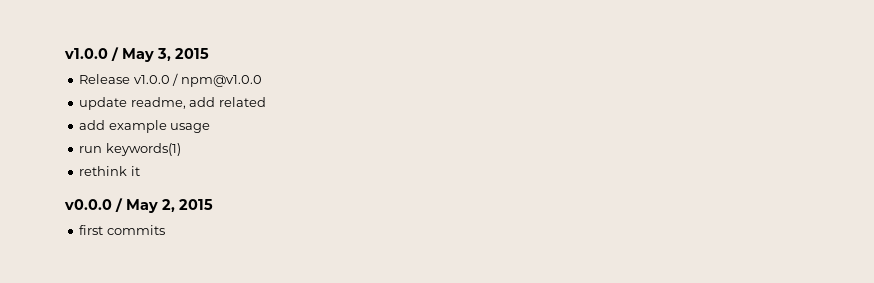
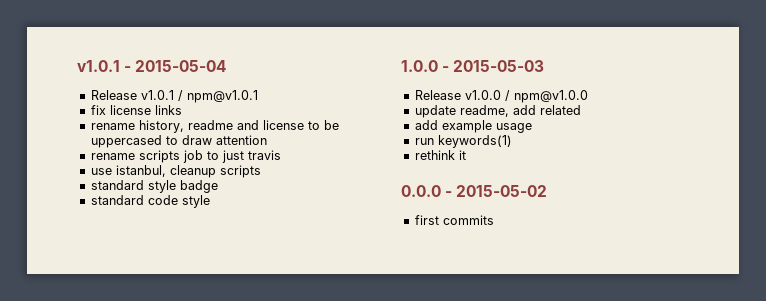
[64,47,209,62] v1.0.0 / May 3, 2015 -> [77,60,227,72] [90,90,258,103] [90,105,182,115] [90,120,339,133] [90,135,267,148] [90,150,281,163] [90,165,261,178] [90,180,218,193] [90,195,210,208] [401,60,545,72] v1.0.1 - 2015-05-04 // Release v1.0.1 / npm@v1.0.1 // fix license links // rename history, readme and license to be uppercased to draw attention // rename scripts job to just travis // use istanbul, cleanup scripts // standard style badge // standard code style // 1.0.0 - 2015-05-03
[64,198,213,213] v0.0.0 / May 2, 2015 -> [401,185,548,197] 0.0.0 - 2015-05-02

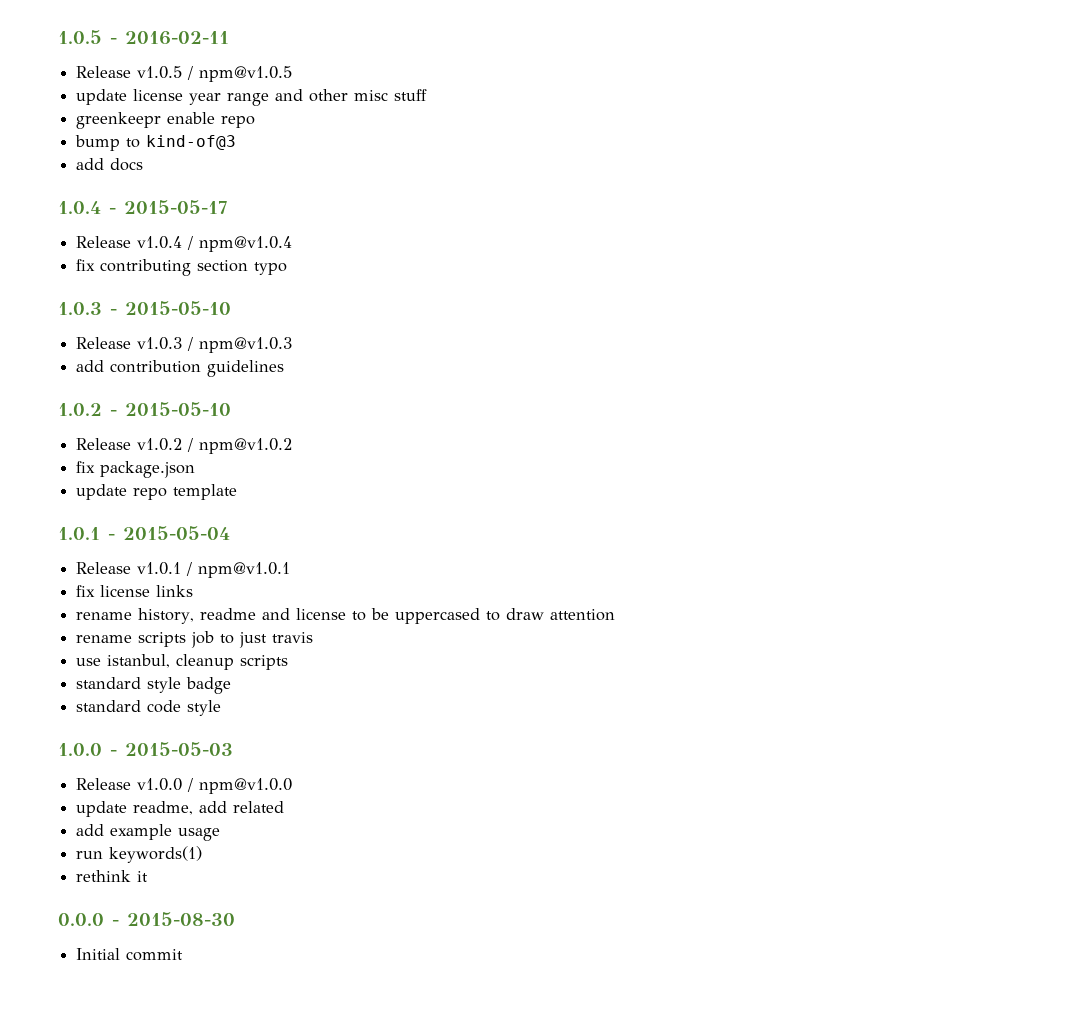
[77,60,120,72] v1.0.1 -> [58,30,229,45] [76,66,293,82] [76,89,428,106] [76,112,256,129] [75,135,237,151] [76,158,144,171] [58,200,227,214] [76,236,293,252] [76,259,288,276] [58,301,231,315] [76,337,293,353] [76,360,285,377] [58,402,231,416] [76,438,293,454] [76,461,196,478] [76,484,238,500] [58,527,100,540] 1.0.5 - 2016-02-11 // Release v1.0.5 / npm@v1.0.5 // update license year range and other misc stuff // greenkeepr enable repo // bump to kind-of@3 // add docs // 1.0.4 - 2015-05-17 // Release v1.0.4 / npm@v1.0.4 // fix contributing section typo // 1.0.3 - 2015-05-10 // Release v1.0.3 / npm@v1.0.3 // add contribution guidelines // 1.0.2 - 2015-05-10 // Release v1.0.2 / npm@v1.0.2 // fix package.json // update repo template // 1.0.1
[456,185,548,197] [414,215,494,225] 2015-05-02 // first commits -> [127,912,235,926] [76,948,184,961] 2015-08-30 // Initial commit

